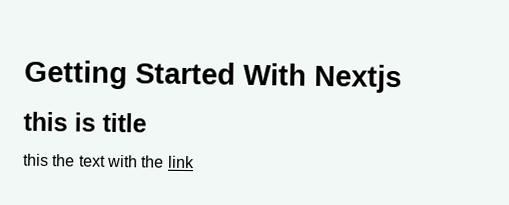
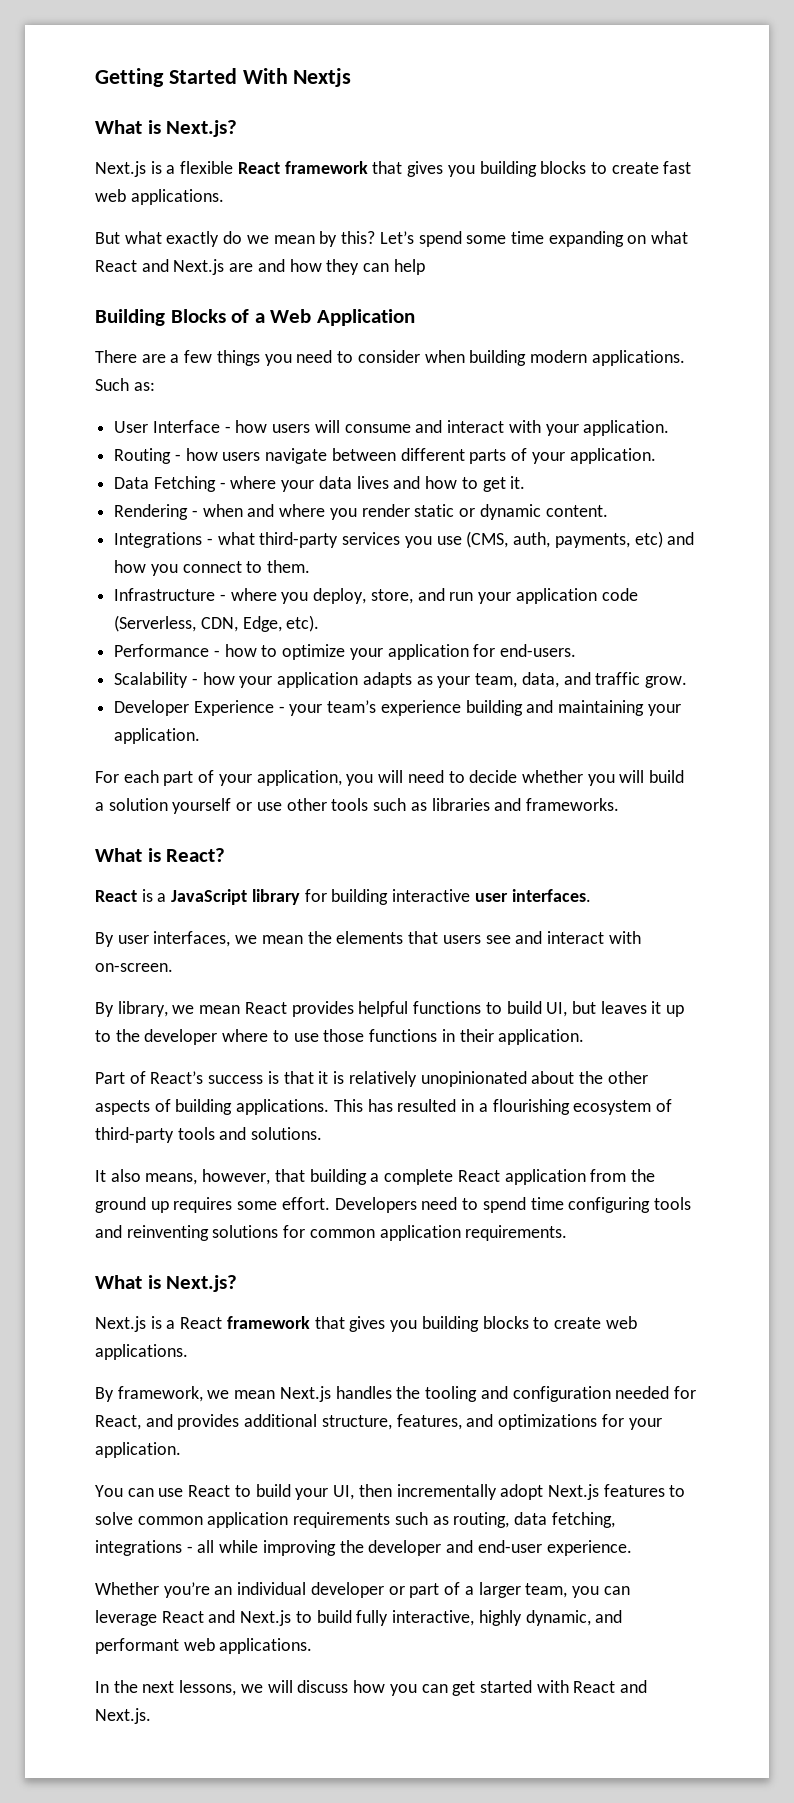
[23,111,147,133] [23,153,195,169] this is title // this the text with the link -> [95,120,238,137] [95,161,692,177] [95,189,224,205] [95,231,689,247] [95,259,425,275] [95,309,415,326] [95,350,685,366] [95,378,155,391] [114,420,670,436] [114,448,656,464] [114,476,526,492] [114,504,608,520] [114,531,695,548] [114,560,311,576] [114,588,638,604] [114,615,320,632] [114,644,577,660] [114,672,687,688] [114,700,681,716] [114,728,201,744] [95,770,685,786] [95,798,619,814] [95,848,226,862] [95,889,591,905] [95,931,641,947] [95,963,173,972] [95,1001,685,1017] [95,1029,585,1045] [95,1071,648,1087] [95,1099,672,1115] [95,1127,323,1143] [95,1169,655,1185] [95,1197,691,1213] [95,1225,568,1241] [95,1275,238,1292] [95,1316,637,1332] [95,1344,188,1360] [95,1386,696,1402] [95,1414,662,1430] [95,1442,181,1458] [95,1484,686,1500] [95,1512,615,1528] [95,1540,632,1556] [95,1582,630,1598] [95,1610,623,1626] [95,1638,313,1654] [95,1680,648,1696] [95,1708,151,1724] What is Next.js? // Next.js is a flexible React framework that gives you building blocks to create fast web applications. // But what exactly do we mean by this? Let’s spend some time expanding on what React and Next.js are and how they can help // Building Blocks of a Web Application // There are a few things you need to consider when building modern applications. Such as: // User Interface - how users will consume and interact with your application. // Routing - how users navigate between different parts of your application. // Data Fetching - where your data lives and how to get it. // Rendering - when and where you render static or dynamic content. // Integrations - what third-party services you use (CMS, auth, payments, etc) and how you connect to them. // Infrastructure - where you deploy, store, and run your application code (Serverless, CDN, Edge, etc). // Performance - how to optimize your application for end-users. // Scalability - how your application adapts as your team, data, and traffic grow. // Developer Experience - your team’s experience building and maintaining your application. // For each part of your application, you will need to decide whether you will build a solution yourself or use other tools such as libraries and frameworks. // What is React? // React is a JavaScript library for building interactive user interfaces. // By user interfaces, we mean the elements that users see and interact with on-screen. // By library, we mean React provides helpful functions to build UI, but leaves it up to the developer where to use those functions in their application. // Part of React’s success is that it is relatively unopinionated about the other aspects of building applications. This has resulted in a flourishing ecosystem of third-party tools and solutions. // It also means, however, that building a complete React application from the ground up requires some effort. Developers need to spend time configuring tools and reinventing solutions for common application requirements. // What is Next.js? // Next.js is a React framework that gives you building blocks to create web applications. // By framework, we mean Next.js handles the tooling and configuration needed for React, and provides additional structure, features, and optimizations for your application. // You can use React to build your UI, then incrementally adopt Next.js features to solve common application requirements such as routing, data fetching, integrations - all while improving the developer and end-user experience. // Whether you’re an individual developer or part of a larger team, you can leverage React and Next.js to build fully interactive, highly dynamic, and performant web applications. // In the next lessons, we will discuss how you can get started with React and Next.js.

